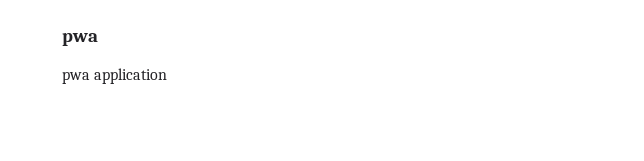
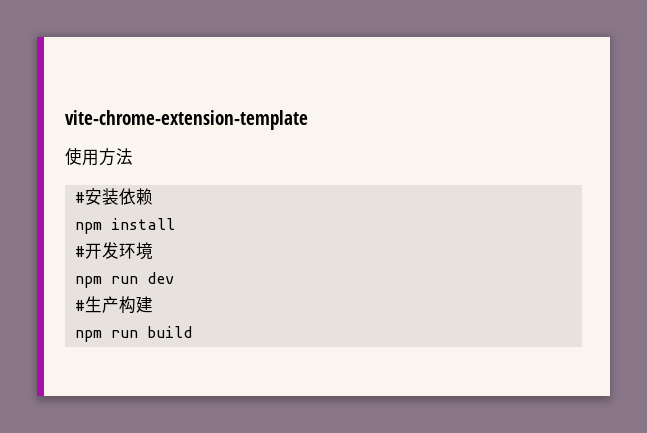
[62,33,98,46] [62,68,168,84] pwa // pwa application -> [65,110,308,130] [65,148,133,166] [74,188,153,205] [74,218,175,234] [74,242,153,260] [74,272,174,288] [74,296,153,314] [74,326,192,342] vite-chrome-extension-template // 使用方法 // #安装依赖 // npm install // #开发环境 // npm run dev // #生产构建 // npm run build

